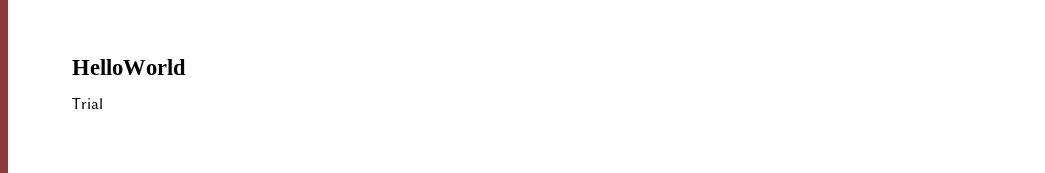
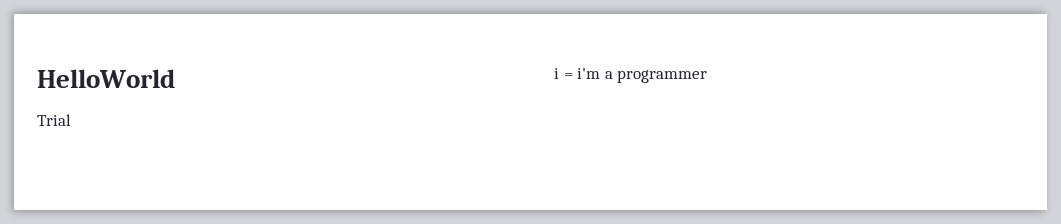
(103, 103) none -> [554,68,708,83] // i = i'm a programmer

